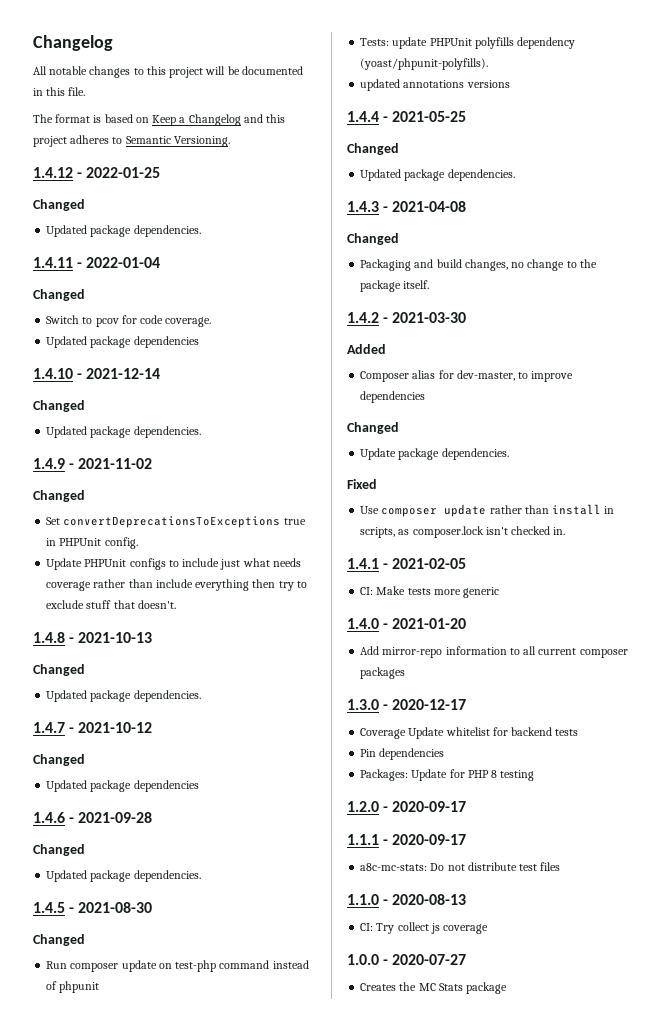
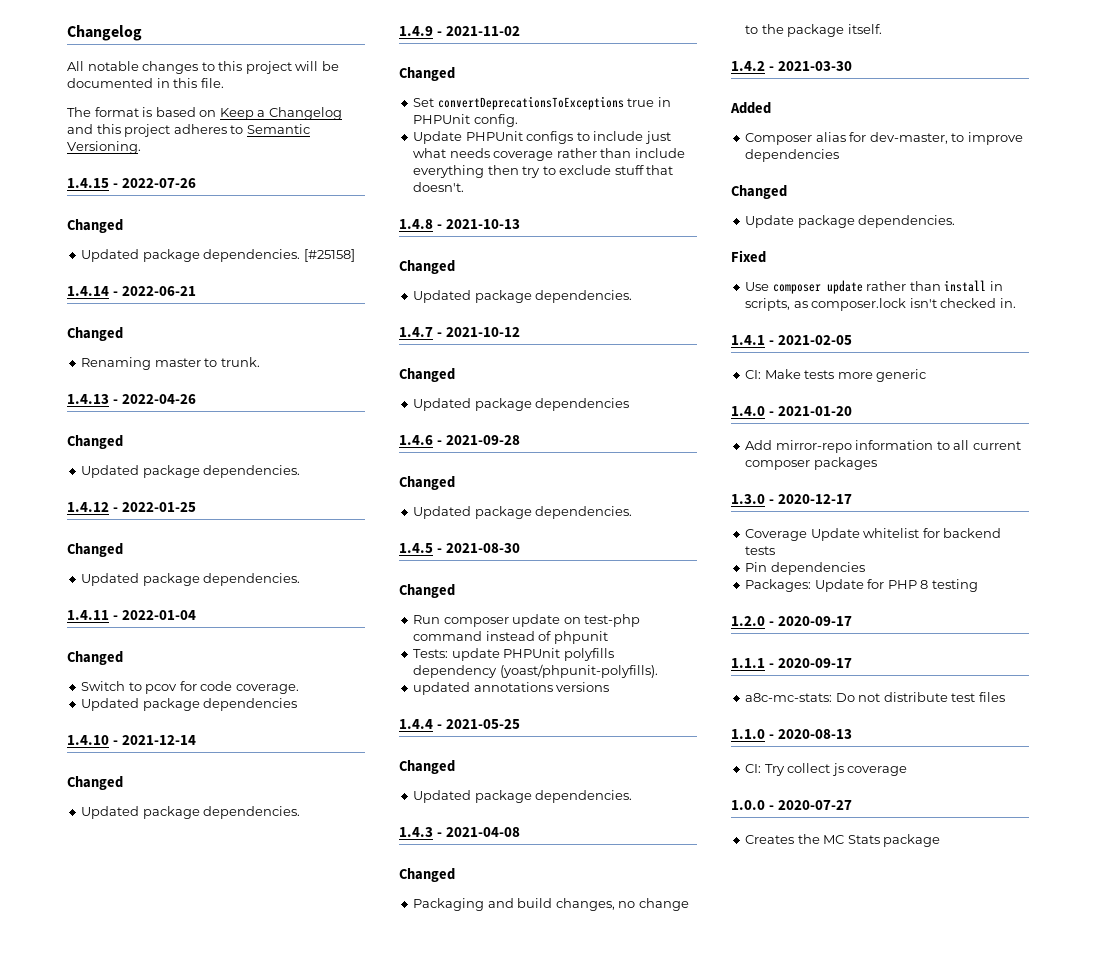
(230, 141) none -> [67,178,197,188] [67,219,123,233] [81,249,355,262] [67,286,197,296] [67,327,123,341] [81,357,260,370] [67,394,197,404] [67,435,123,449] [81,465,301,478] // 1.4.15 - 2022-07-26 // Changed // Updated package dependencies. [#25158] // 1.4.14 - 2022-06-21 // Changed // Renaming master to trunk. // 1.4.13 - 2022-04-26 // Changed // Updated package dependencies.

